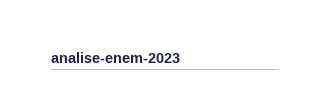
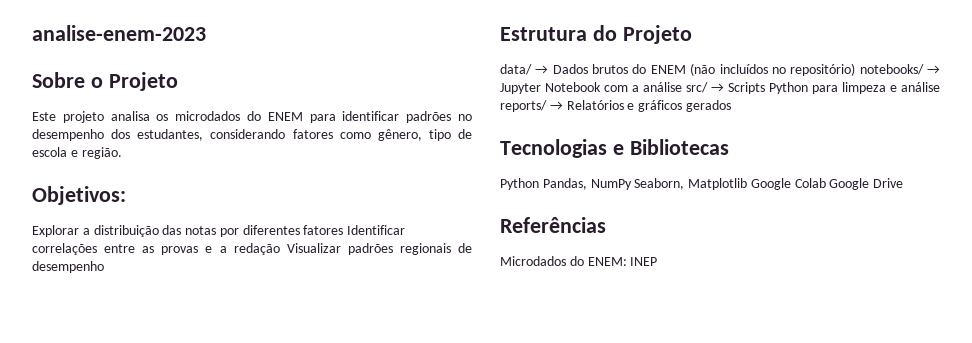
(180, 57) none -> [32,72,178,91] [32,111,473,123] [32,129,472,141] [32,147,122,159] [32,186,126,205] [32,225,406,237] [32,243,472,255] [32,261,104,273] [500,25,692,44] [500,63,940,76] [500,82,940,94] [500,100,731,112] [500,139,729,158] [500,178,904,190] [500,217,606,233] [500,256,658,266] // Sobre o Projeto // Este projeto analisa os microdados do ENEM para identificar padrões no desempenho dos estudantes, considerando fatores como gênero, tipo de escola e região. // Objetivos: // Explorar a distribuição das notas por diferentes fatores Identificar correlações entre as provas e a redação Visualizar padrões regionais de desempenho // Estrutura do Projeto // data/ → Dados brutos do ENEM (não incluídos no repositório) notebooks/ → Jupyter Notebook com a análise src/ → Scripts Python para limpeza e análise reports/ → Relatórios e gráficos gerados // Tecnologias e Bibliotecas // Python Pandas, NumPy Seaborn, Matplotlib Google Colab Google Drive // Referências // Microdados do ENEM: INEP

